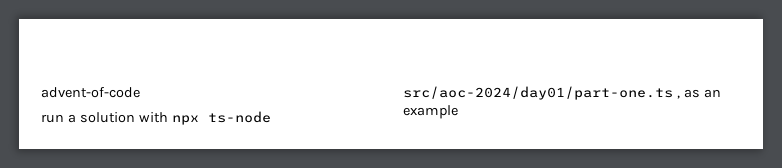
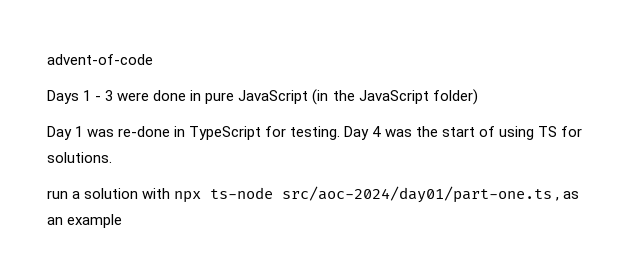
(140, 92) none -> [47,89,478,105] [47,126,582,140] [47,152,112,163] // Days 1 - 3 were done in pure JavaScript (in the JavaScript folder) // Day 1 was re-done in TypeScript for testing. Day 4 was the start of using TS for solutions.

